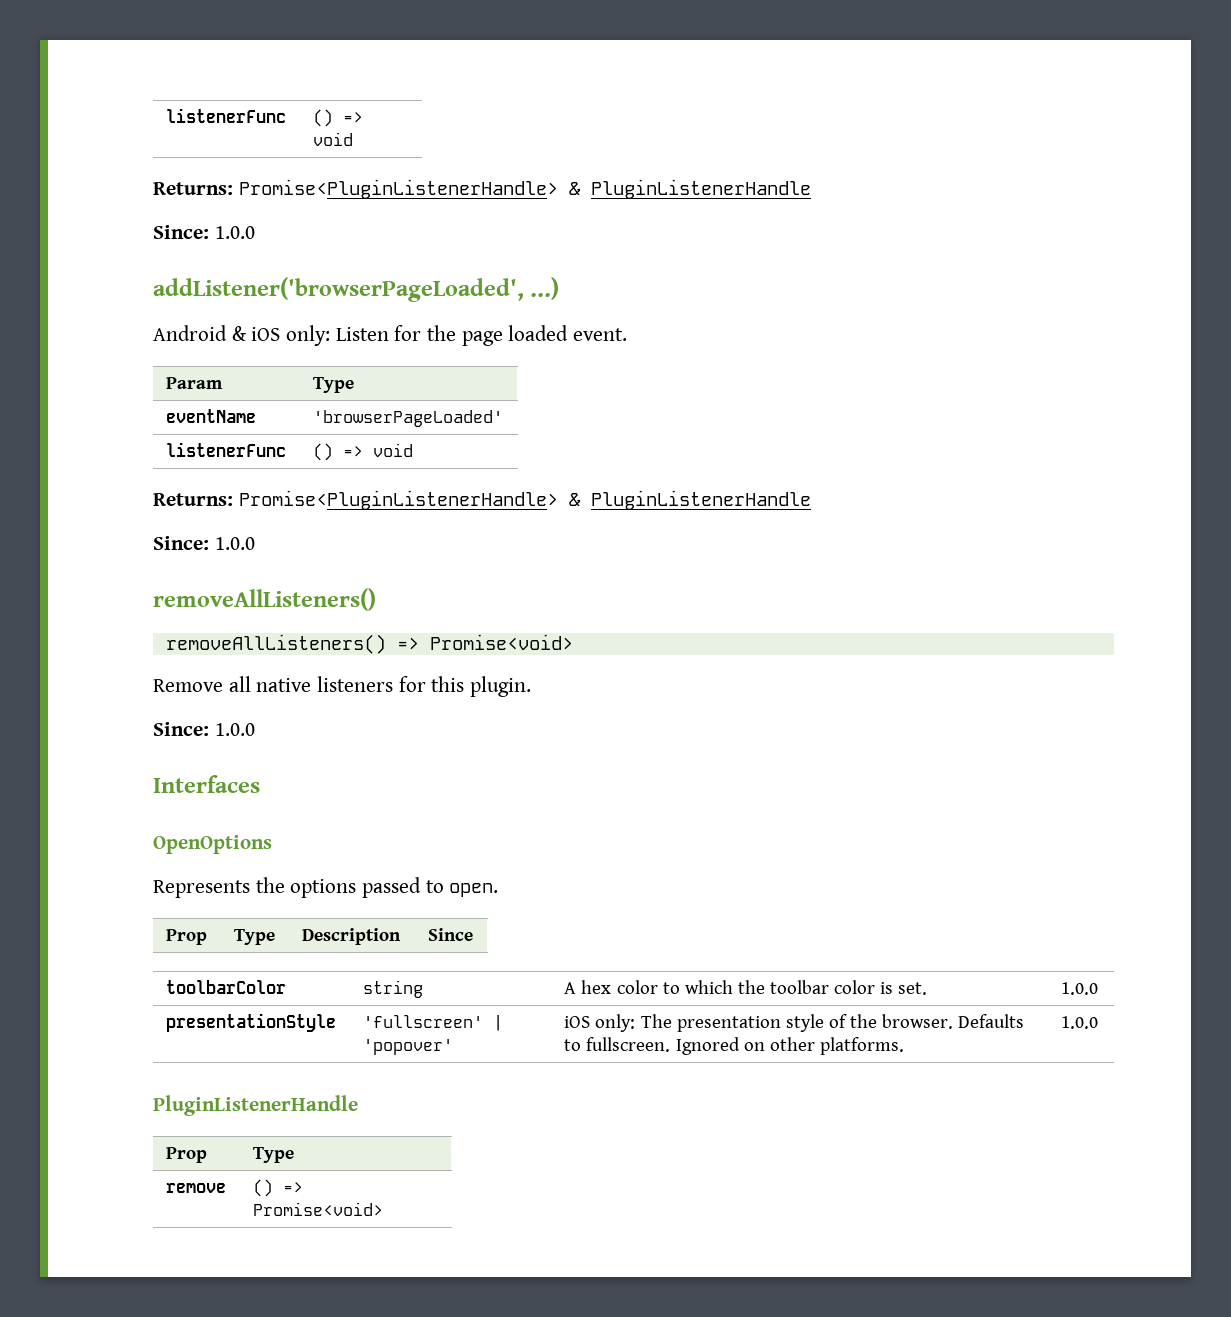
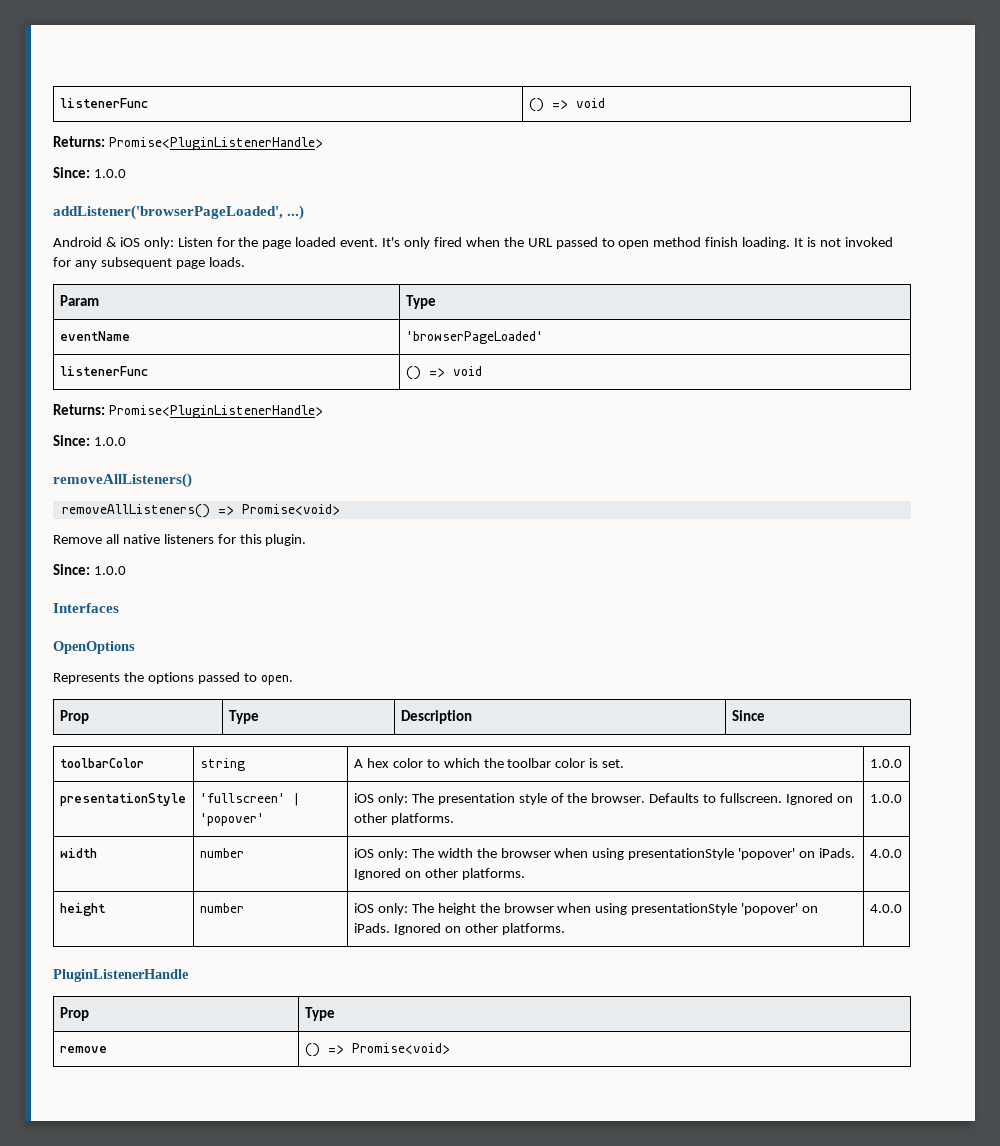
[166,108,287,123] [313,109,364,127] [313,132,354,146] [153,179,811,199] listenerFunc | () => void // Returns: Promise<PluginListenerHandle> & PluginListenerHandle -> [59,98,148,108] [528,98,605,112] [53,136,323,150] listenerFunc | () => void // Returns: Promise<PluginListenerHandle>
(628, 334) none -> [382,237,893,249] [53,257,245,269] It's only fired when the URL passed to open method finish loading. It is not invoked for any subsequent page loads.
[568,490,811,510] & PluginListenerHandle -> (323, 411) none
(1099, 1022) none -> [59,848,97,858] [199,848,244,858] [353,848,856,860] [353,868,525,880] [869,849,902,858] [59,903,106,916] [199,903,244,913] [353,903,819,915] [353,923,565,935] [869,904,902,913] // width | number | iOS only: The width the browser when using presentationStyle 'popover' on iPads. Ignored on other platforms. | 4.0.0 // height | number | iOS only: The height the browser when using presentationStyle 'popover' on iPads. Ignored on other platforms. | 4.0.0

